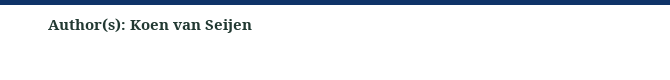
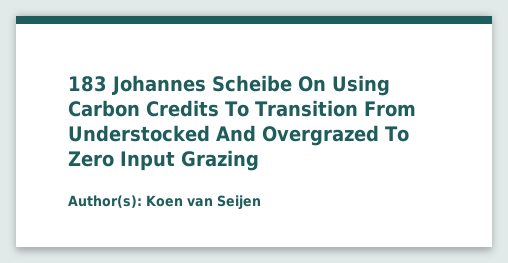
(48, 25) none -> [68,75,390,96] [68,100,416,117] [68,125,409,146] [68,150,259,171] 183 Johannes Scheibe On Using Carbon Credits To Transition From Understocked And Overgrazed To Zero Input Grazing //

